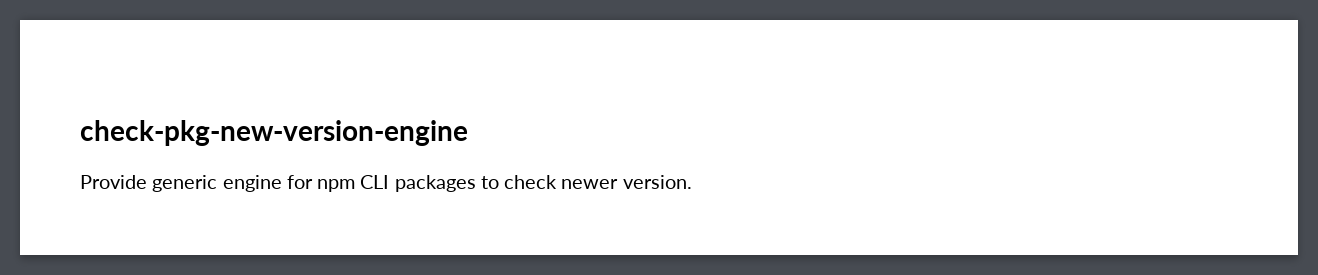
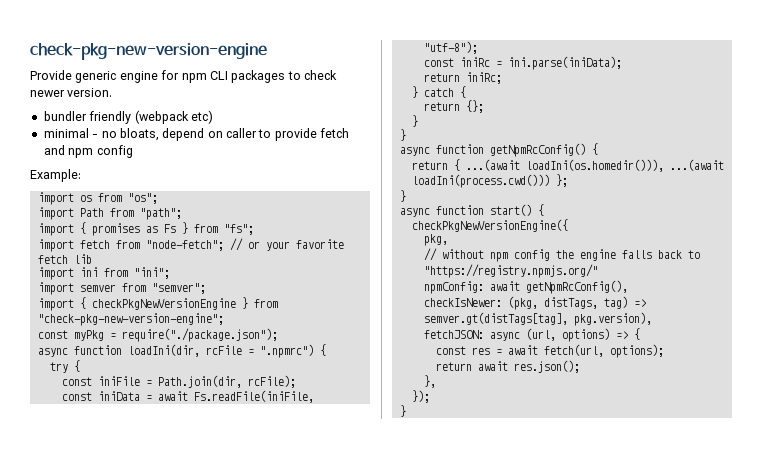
(692, 182) none -> [43,110,213,124] [43,128,350,141] [43,145,133,158] [30,169,81,182] [37,192,158,205] [37,207,182,220] [37,222,254,236] [37,238,344,252] [37,254,92,264] [37,267,170,280] [37,282,206,295] [37,297,278,311] [37,313,224,326] [37,328,278,342] [37,344,326,358] [49,360,80,373] [61,375,296,388] [61,390,314,403] [423,41,478,54] [423,56,622,70] [423,72,502,84] [411,86,466,98] [423,100,484,113] [411,115,418,127] [399,129,406,141] [399,143,598,157] [411,159,724,172] [411,174,568,188] [399,190,406,202] [399,204,544,217] [411,219,568,232] [423,234,448,246] [423,248,700,262] [423,264,598,278] [423,280,628,294] [423,296,646,310] [423,312,652,326] [423,328,640,342] [435,344,664,358] [435,360,580,373] [423,375,436,388] [411,390,430,403] [399,405,406,417] // bundler friendly (webpack etc) // minimal - no bloats, depend on caller to provide fetch and npm config // Example: // import os from "os"; // import Path from "path"; // import { promises as Fs } from "fs"; // import fetch from "node-fetch"; // or your favorite fetch lib // import ini from "ini"; // import semver from "semver"; // import { checkPkgNewVersionEngine } from "check-pkg-new-version-engine"; // const myPkg = require("./package.json"); // async function loadIni(dir, rcFile = ".npmrc") { // try { // const iniFile = Path.join(dir, rcFile); // const iniData = await Fs.readFile(iniFile, "utf-8"); // const iniRc = ini.parse(iniData); // return iniRc; // } catch { // return {}; // } // } // async function getNpmRcConfig() { // return { ...(await loadIni(os.homedir())), ...(await loadIni(process.cwd())) }; // } // async function start() { // checkPkgNewVersionEngine({ // pkg, // // without npm config the engine falls back to "https://registry.npmjs.org/" // npmConfig: await getNpmRcConfig(), // checkIsNewer: (pkg, distTags, tag) => semver.gt(distTags[tag], pkg.version), // fetchJSON: async (url, options) => { // const res = await fetch(url, options); // return await res.json(); // }, // }); // }

